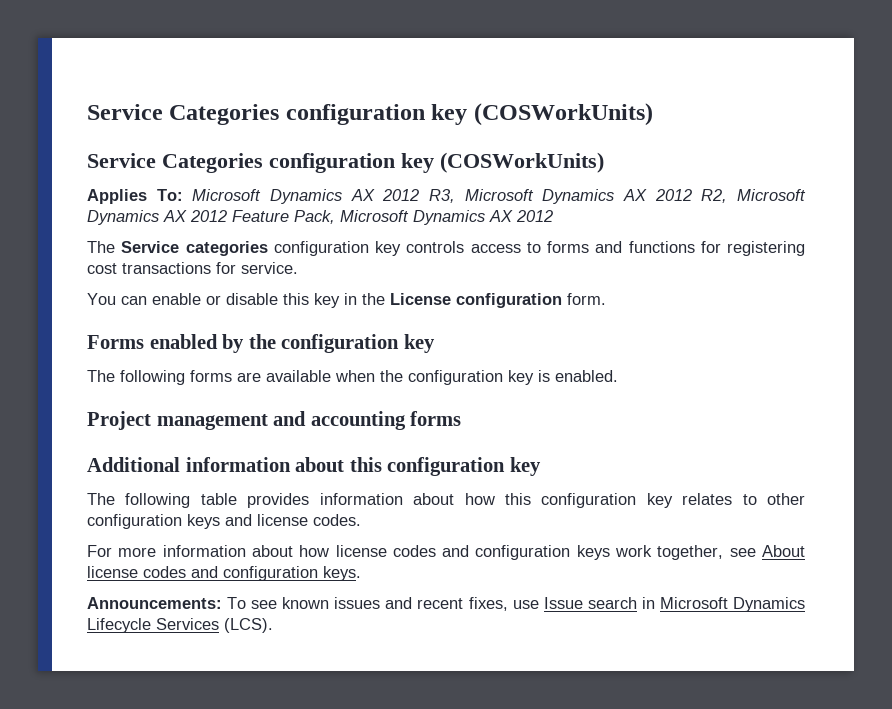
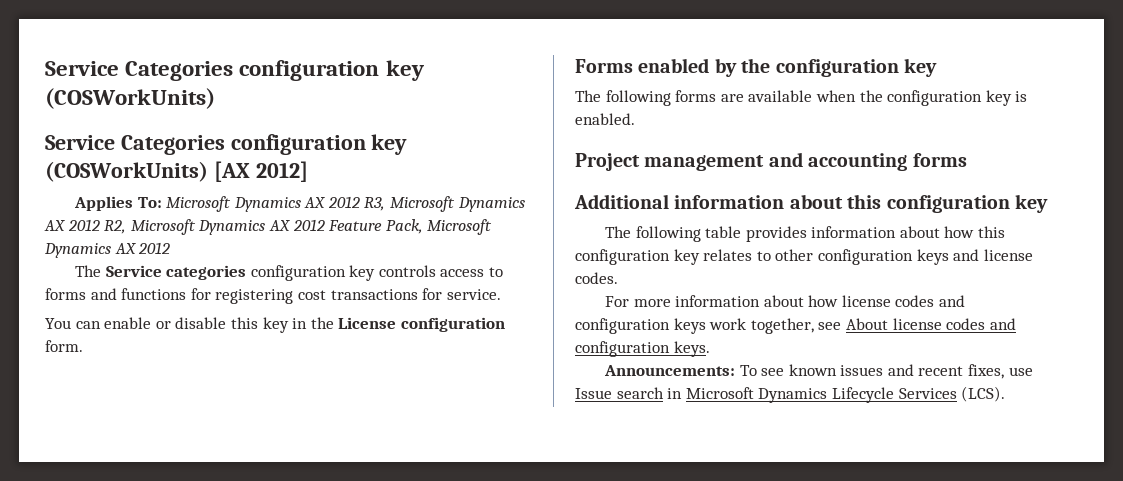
(604, 162) none -> [213,161,308,182] [AX 2012]

